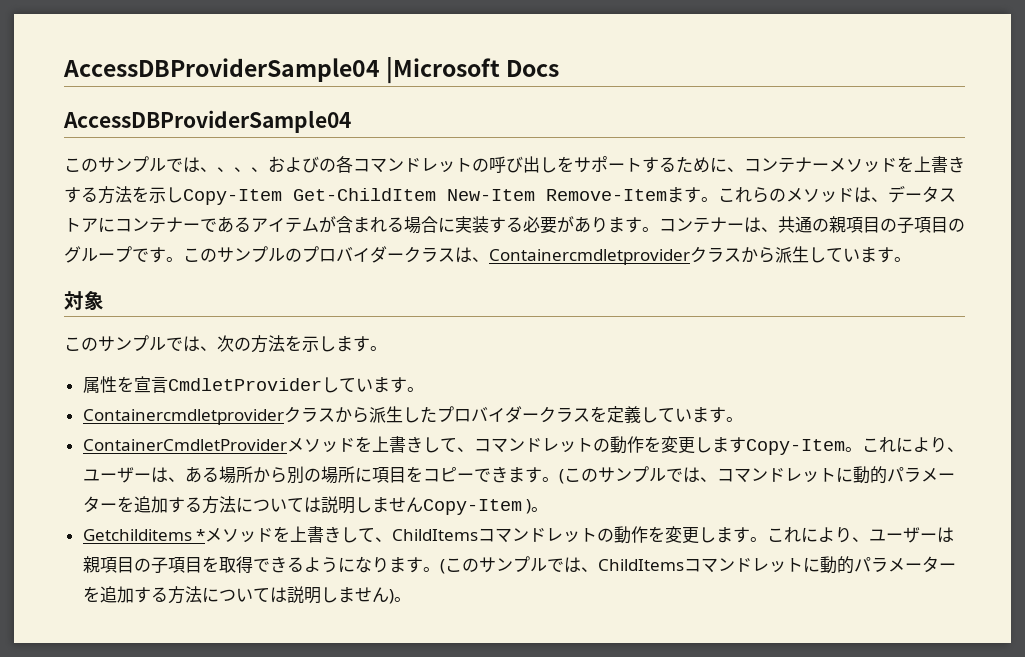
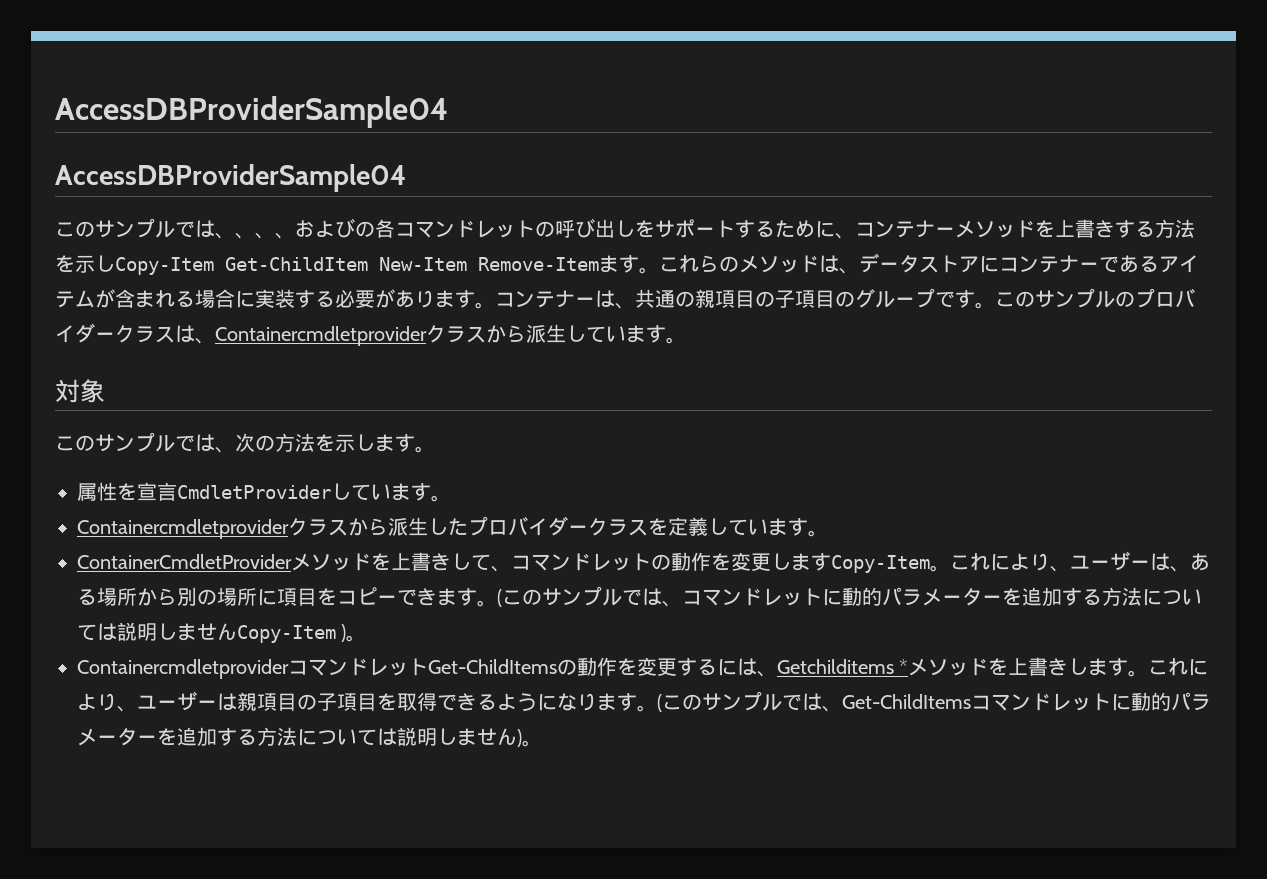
[63,57,560,84] AccessDBProviderSample04 |Microsoft Docs -> [55,96,448,128] AccessDBProviderSample04
(549, 509) none -> [77,657,777,679] ContainercmdletproviderコマンドレットGet-ChildItemsの動作を変更するには、
[358,526,717,544] て、ChildItemsコマンドレットの動作を変更し -> (1089, 666) none
[597,559,684,571] ChildItems -> [842,694,971,709] Get-ChildItems

